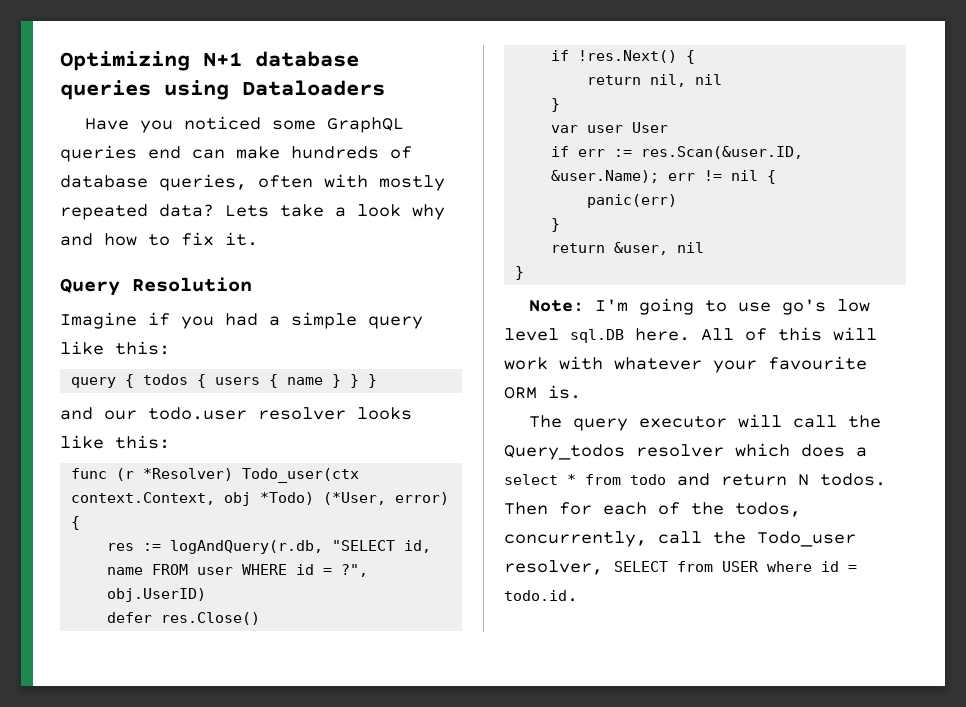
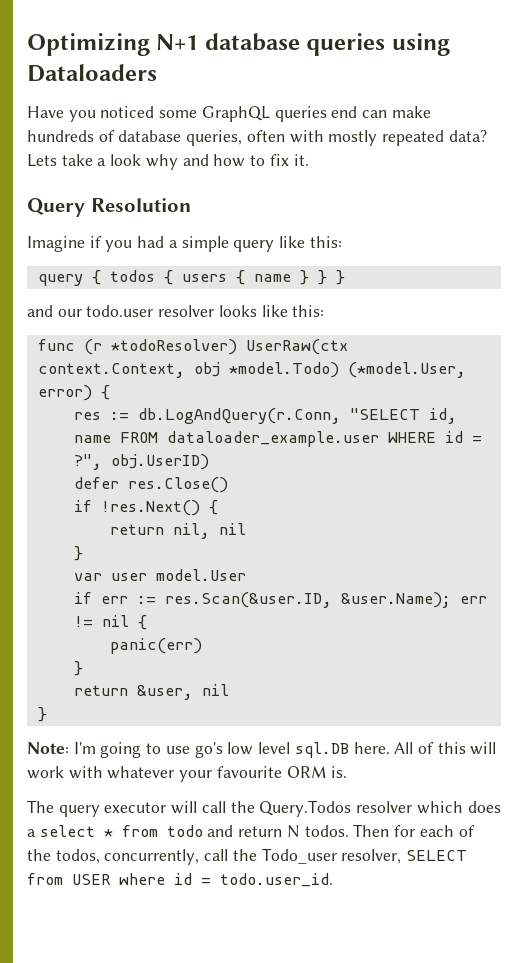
[143,468,360,483] [71,492,387,506] *Resolver) Todo_user(ctx context.Context, obj *Todo) (*User, -> [110,339,348,355] [37,362,466,378] *todoResolver) UserRaw(ctx context.Context, obj *model.Todo) (*model.User,
[170,540,324,554] logAndQuery(r.db, -> [137,408,341,424] db.LogAndQuery(r.Conn,
[197,567,234,575] user -> [166,431,379,447] dataloader_example.user
[632,122,669,133] User -> [155,569,246,581] model.User
[504,444,625,460] Query_todos -> [259,800,352,817] Query.Todos
[504,590,578,602] todo.id. -> [220,873,333,887] todo.user_id.

